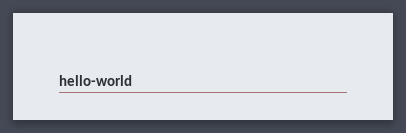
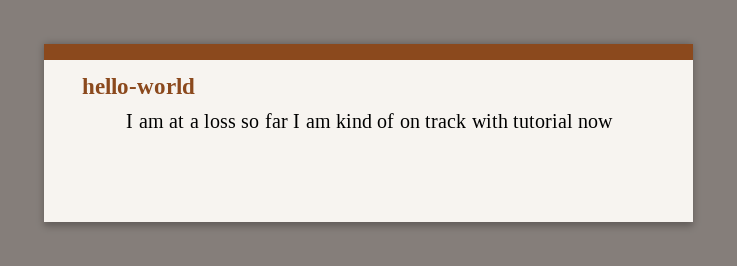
(132, 80) none -> [126,113,614,128] // I am at a loss so far I am kind of on track with tutorial now

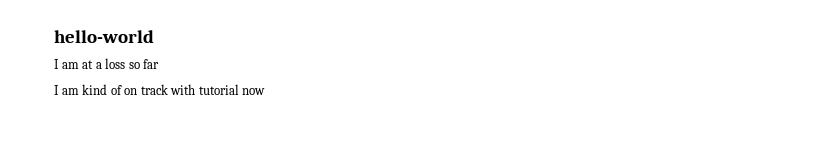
(288, 120) none -> (160, 64) //

